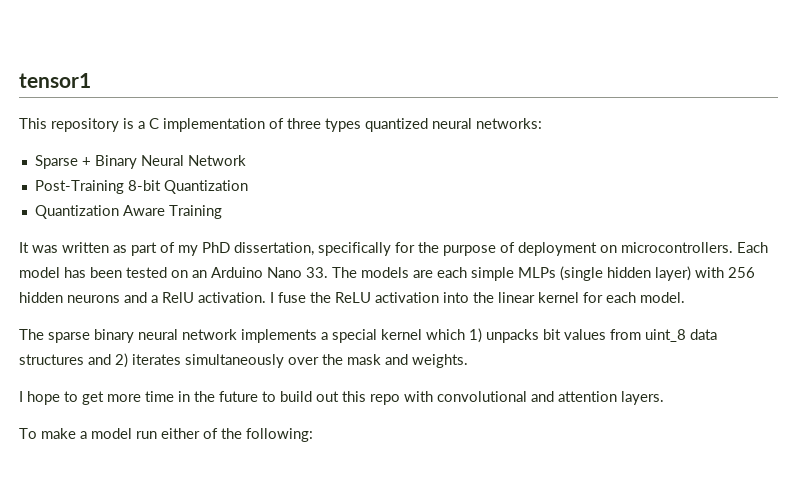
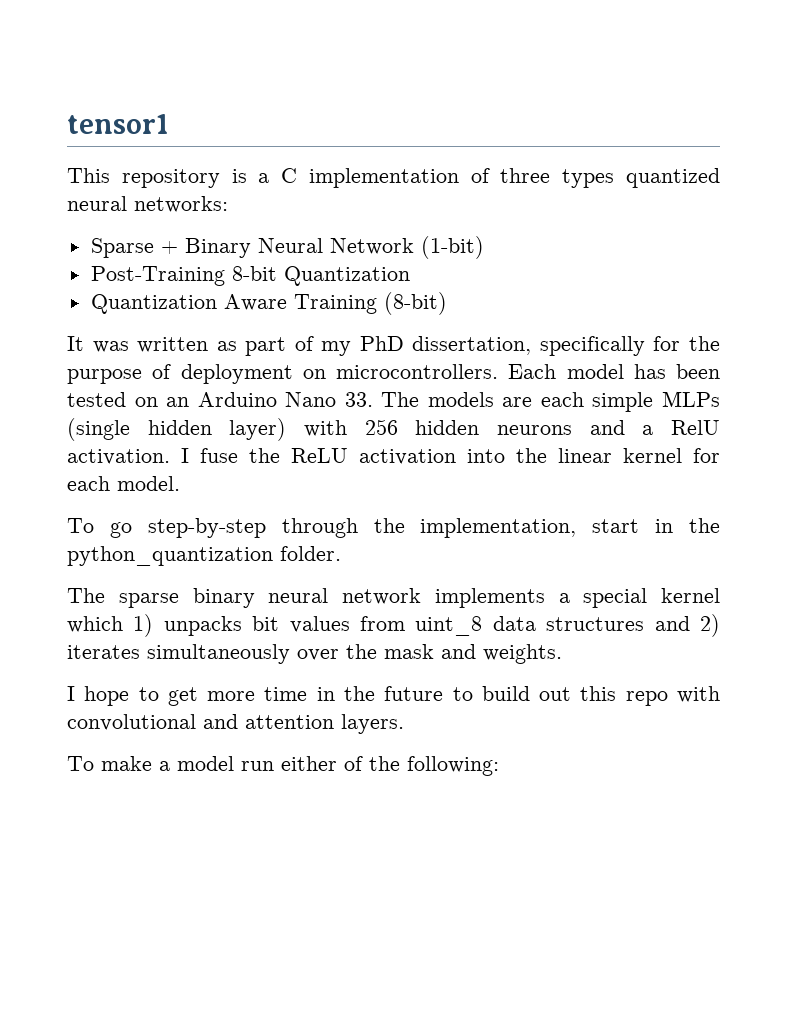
(246, 160) none -> [420,236,484,259] (1-bit)
(222, 212) none -> [383,292,447,315] (8-bit)
(685, 297) none -> [67,518,720,538] [67,546,341,566] // To go step-by-step through the implementation, start in the python_quantization folder.

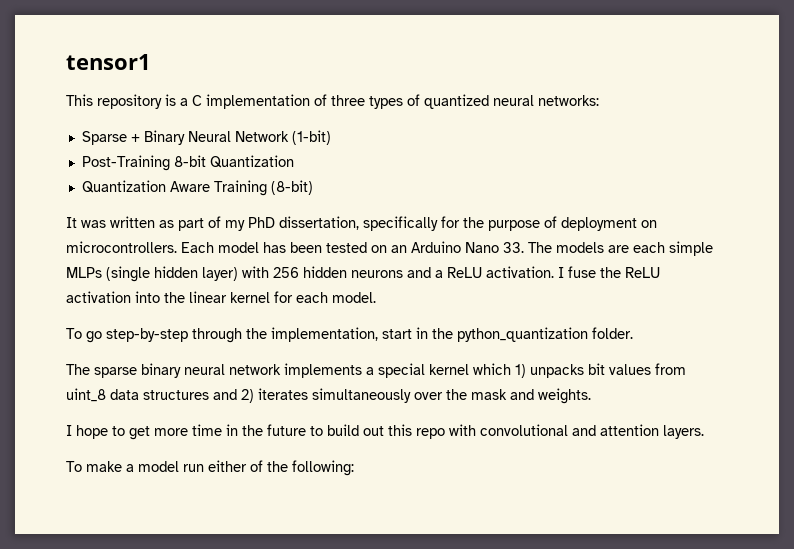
(615, 178) none -> [407,94,420,106] of
[671,420,720,435] RelU -> [447,267,482,278] ReLU

